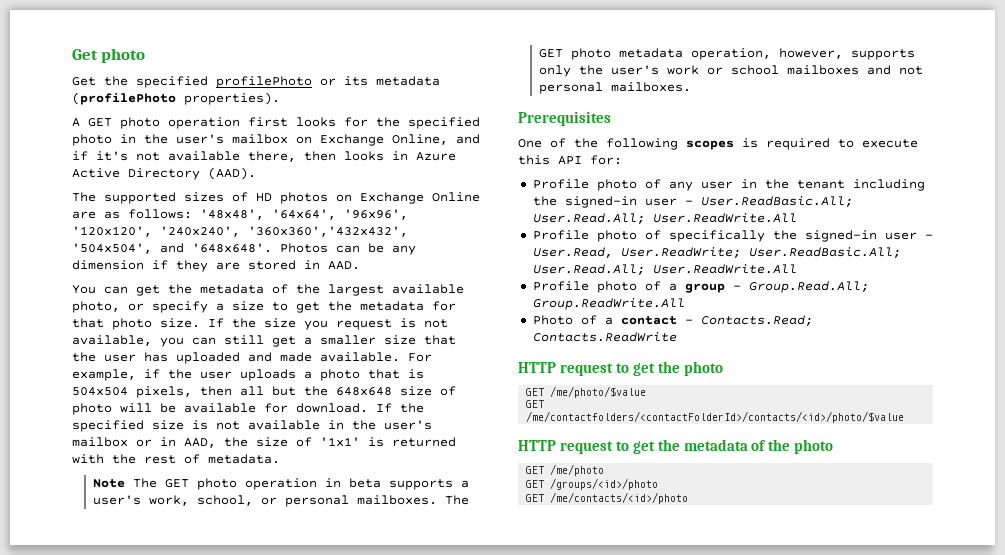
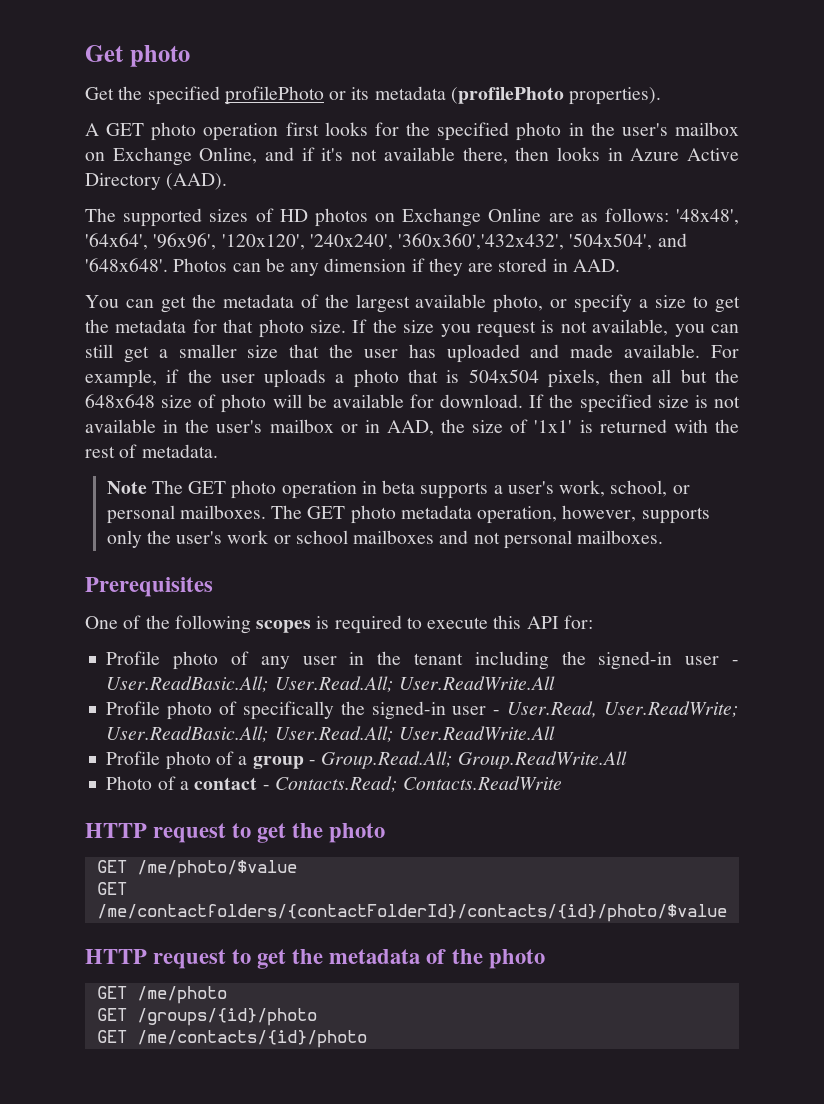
[526,411,905,423] /me/contactfolders/<contactFolderId>/contacts/<id>/photo/$value -> [96,904,727,922] /me/contactfolders/{contactFolderId}/contacts/{id}/photo/$value
[550,478,659,490] [526,492,689,504] /groups/<id>/photo // GET /me/contacts/<id>/photo -> [136,1008,317,1026] [96,1030,367,1048] /groups/{id}/photo // GET /me/contacts/{id}/photo

